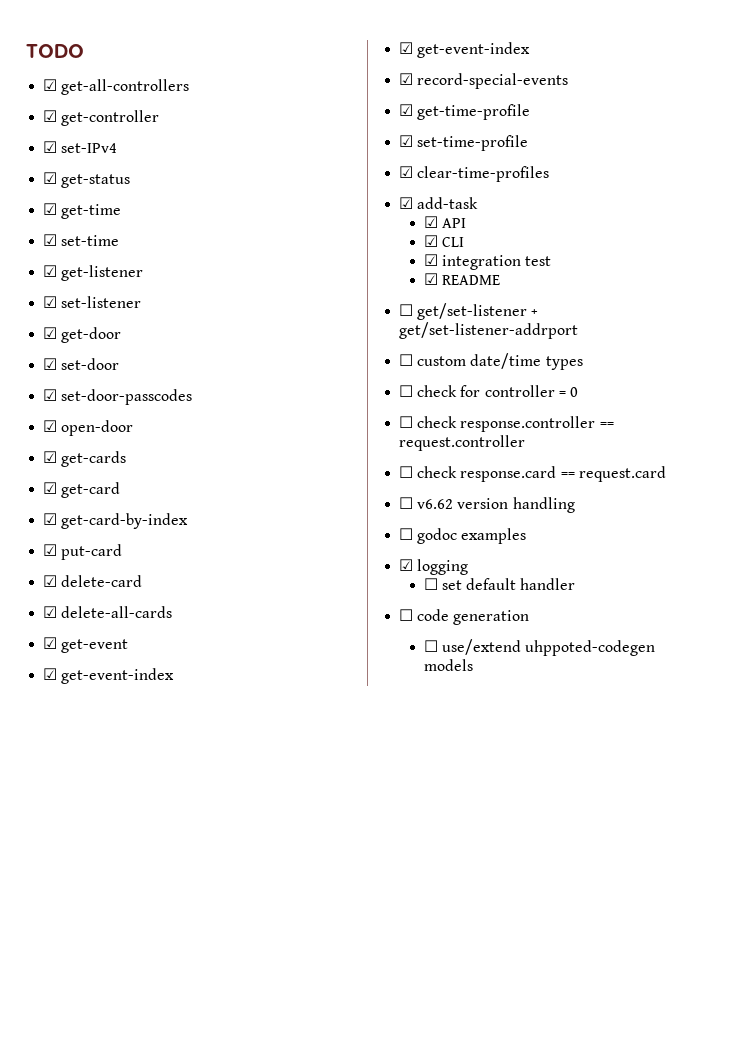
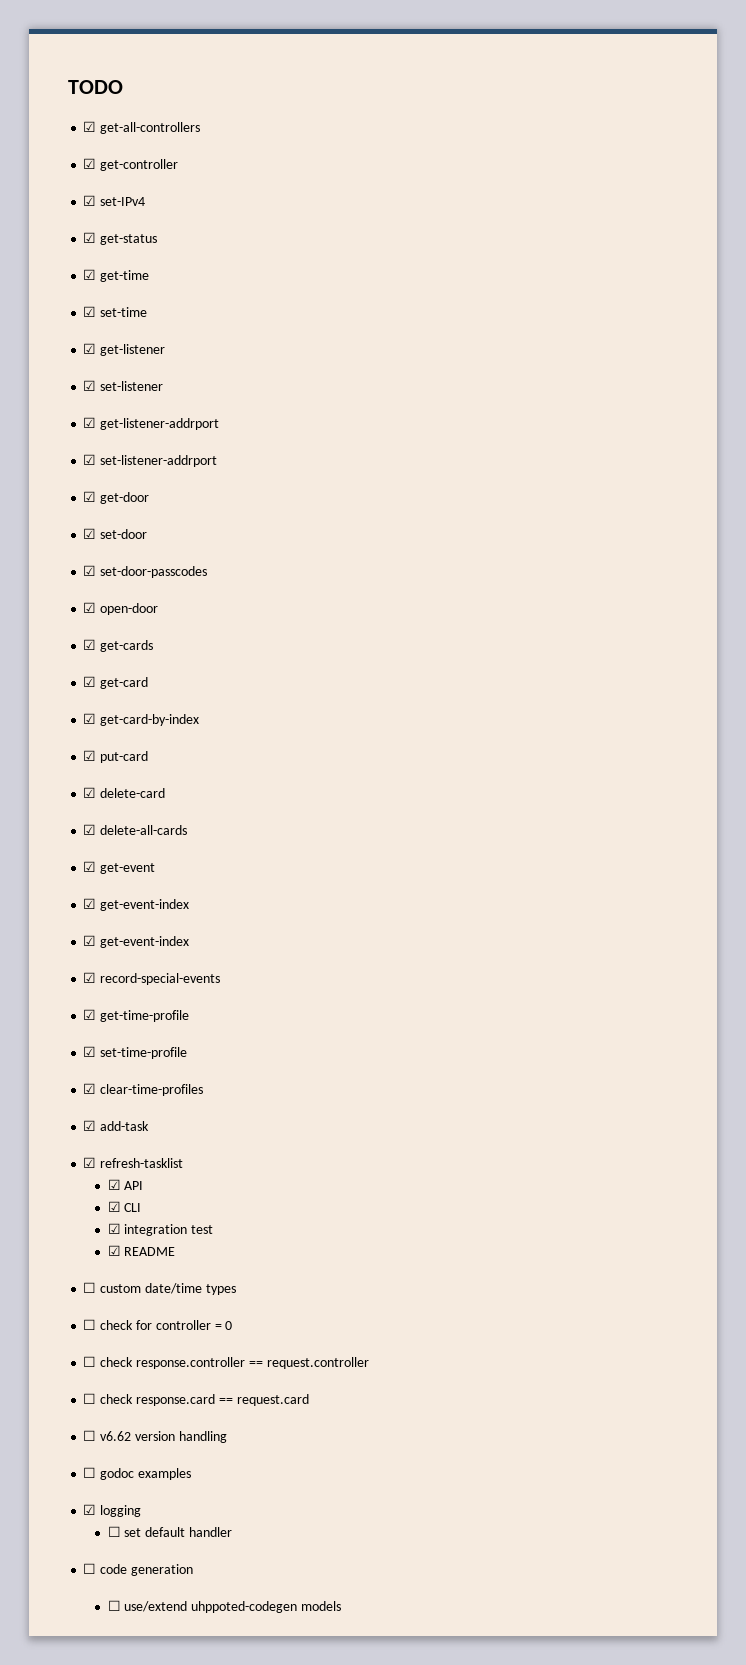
(142, 302) none -> [83,417,220,430] [83,454,218,467] // ☑ get-listener-addrport // ☑ set-listener-addrport
(479, 203) none -> [83,1157,184,1168] // ☑ refresh-tasklist
[399,303,539,320] [399,322,579,339] // ☐ get/set-listener + get/set-listener-addrport -> (176, 1251) none

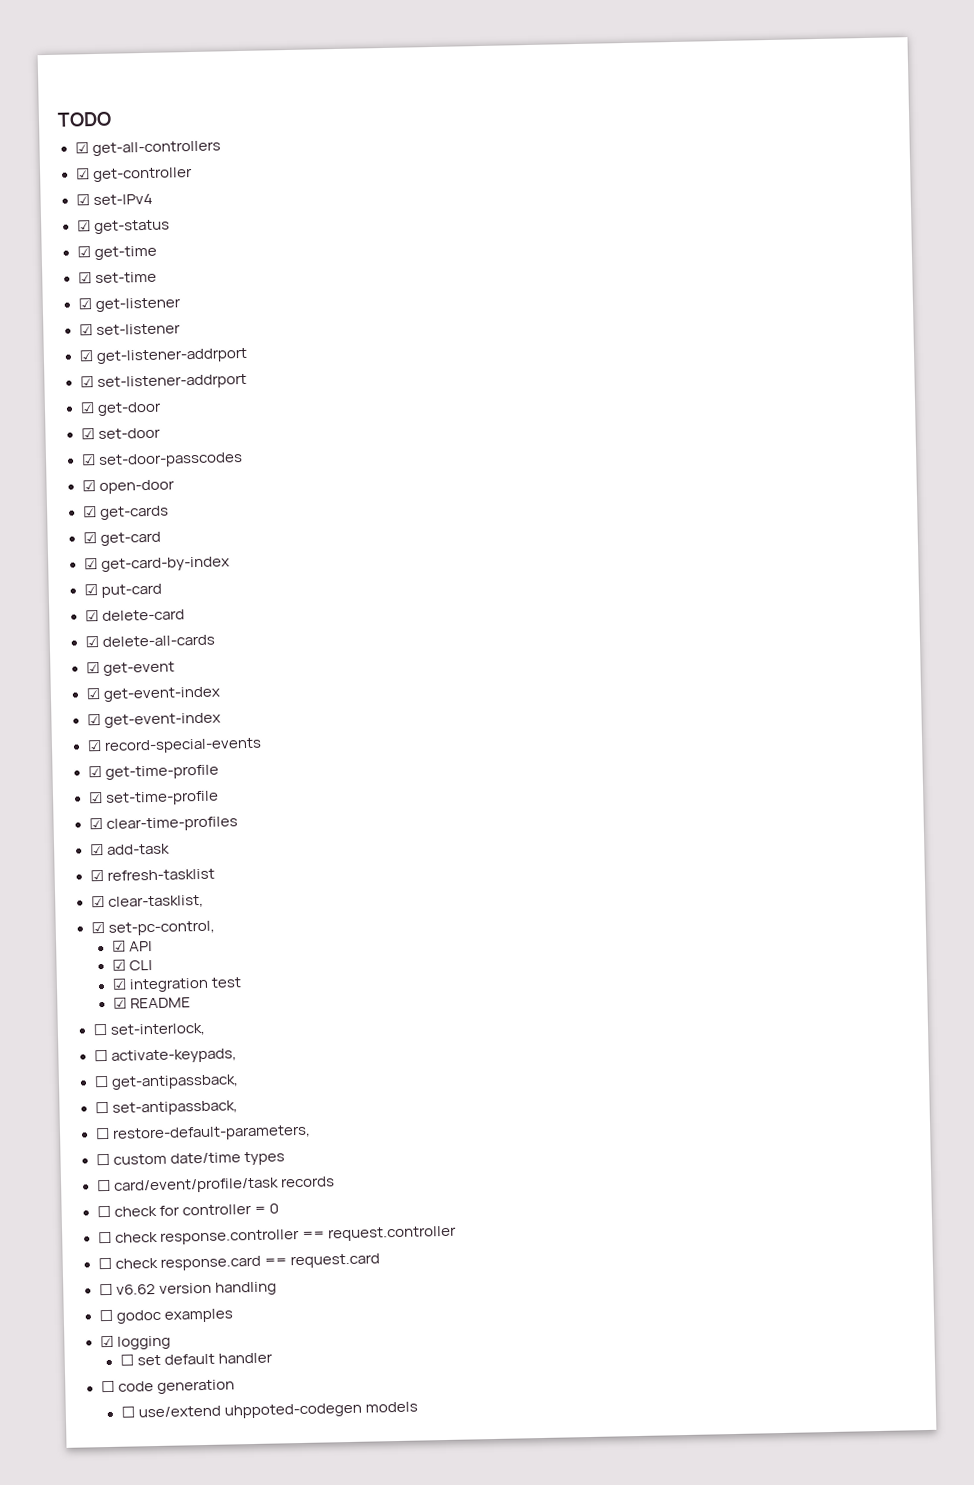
(184, 1163) none -> [90,894,204,909] [90,920,215,936] // ☑ clear-tasklist, // ☑ set-pc-control,
(176, 1251) none -> [92,1022,206,1037] [93,1048,237,1064] [93,1074,239,1090] [94,1100,238,1116] [94,1124,311,1142] // ☐ set-interlock, // ☐ activate-keypads, // ☐ get-antipassback, // ☐ set-antipassback, // ☐ restore-default-parameters,
(236, 1289) none -> [96,1176,335,1194] // ☐ card/event/profile/task records

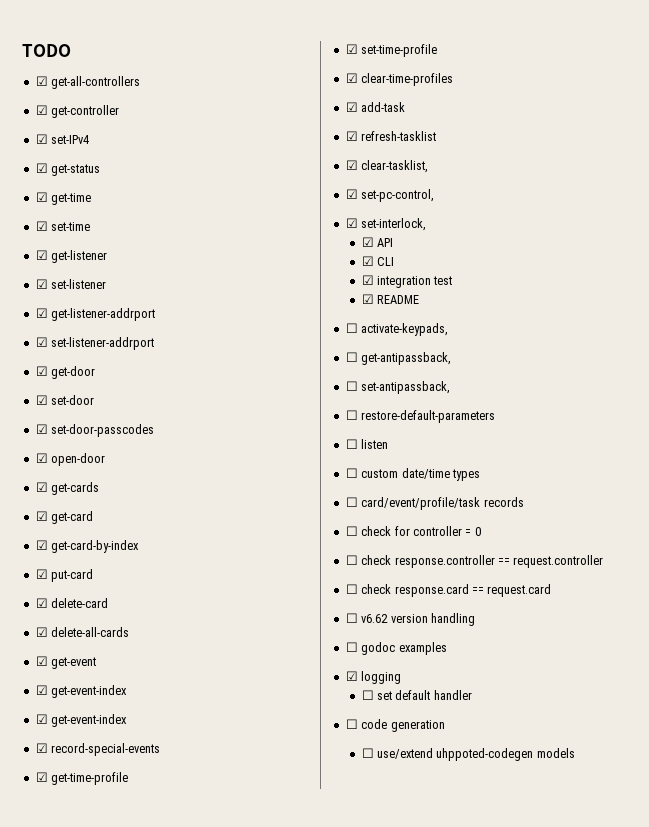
(215, 928) none -> [345,218,427,231] // ☑ set-interlock,
[92,1022,206,1037] // ☐ set-interlock, -> (419, 299) none
[111,1124,311,1142] restore-default-parameters, -> [361,410,496,423] [345,439,389,449] restore-default-parameters // ☐ listen

